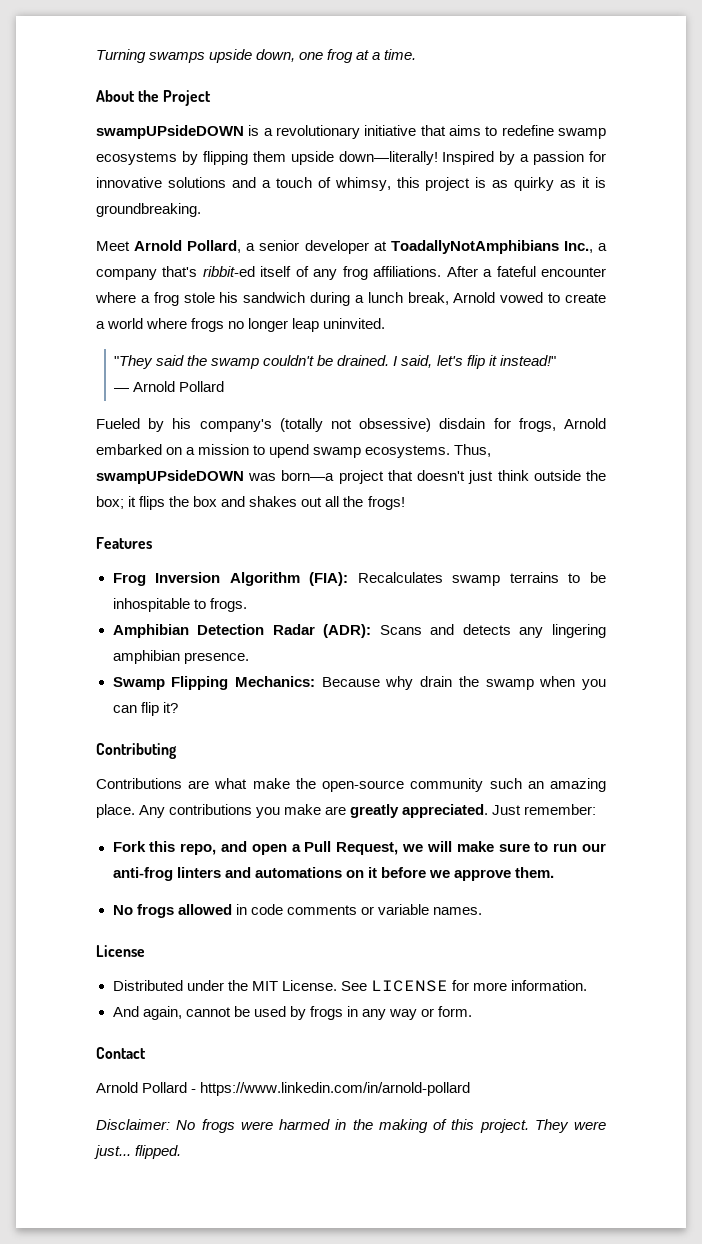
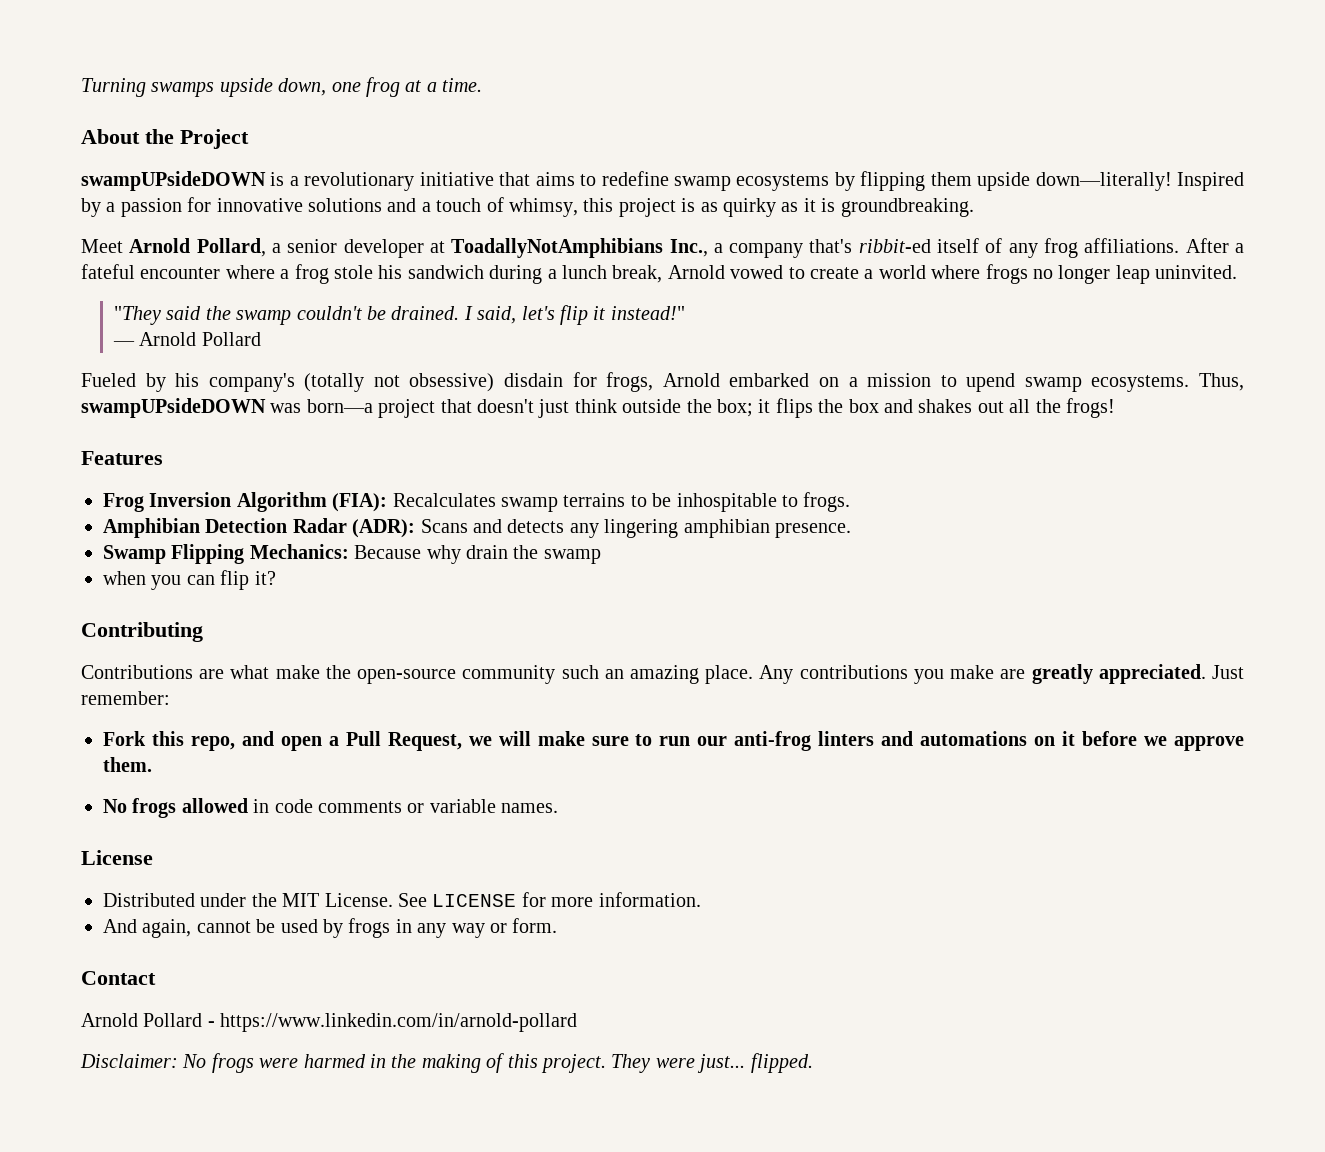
(534, 684) none -> (601, 556) //

